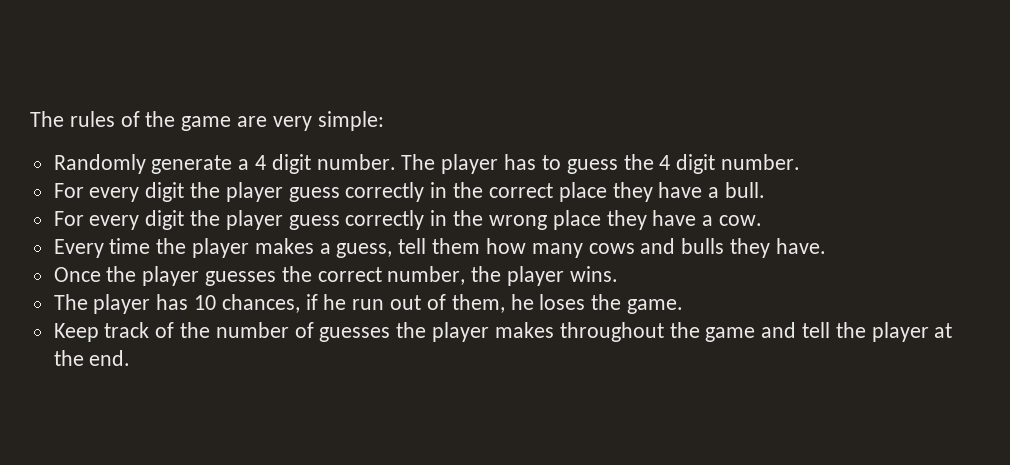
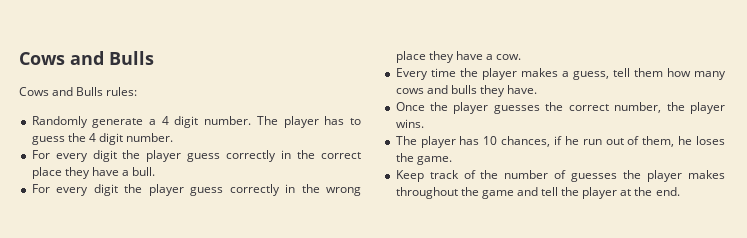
[30,111,384,131] The rules of the game are very simple: -> [19,51,154,65] [19,87,138,96] Cows and Bulls // Cows and Bulls rules:

